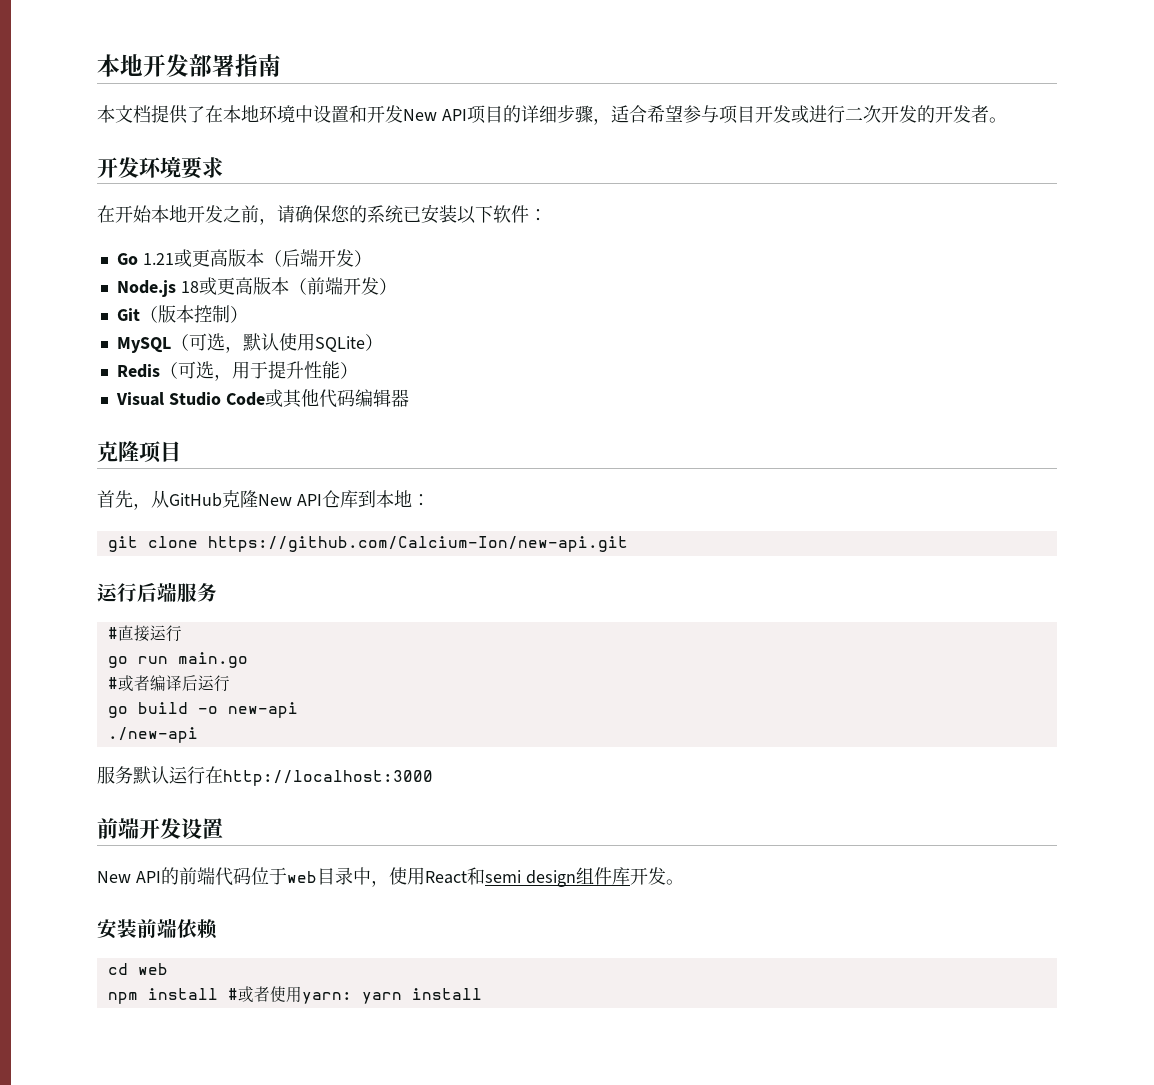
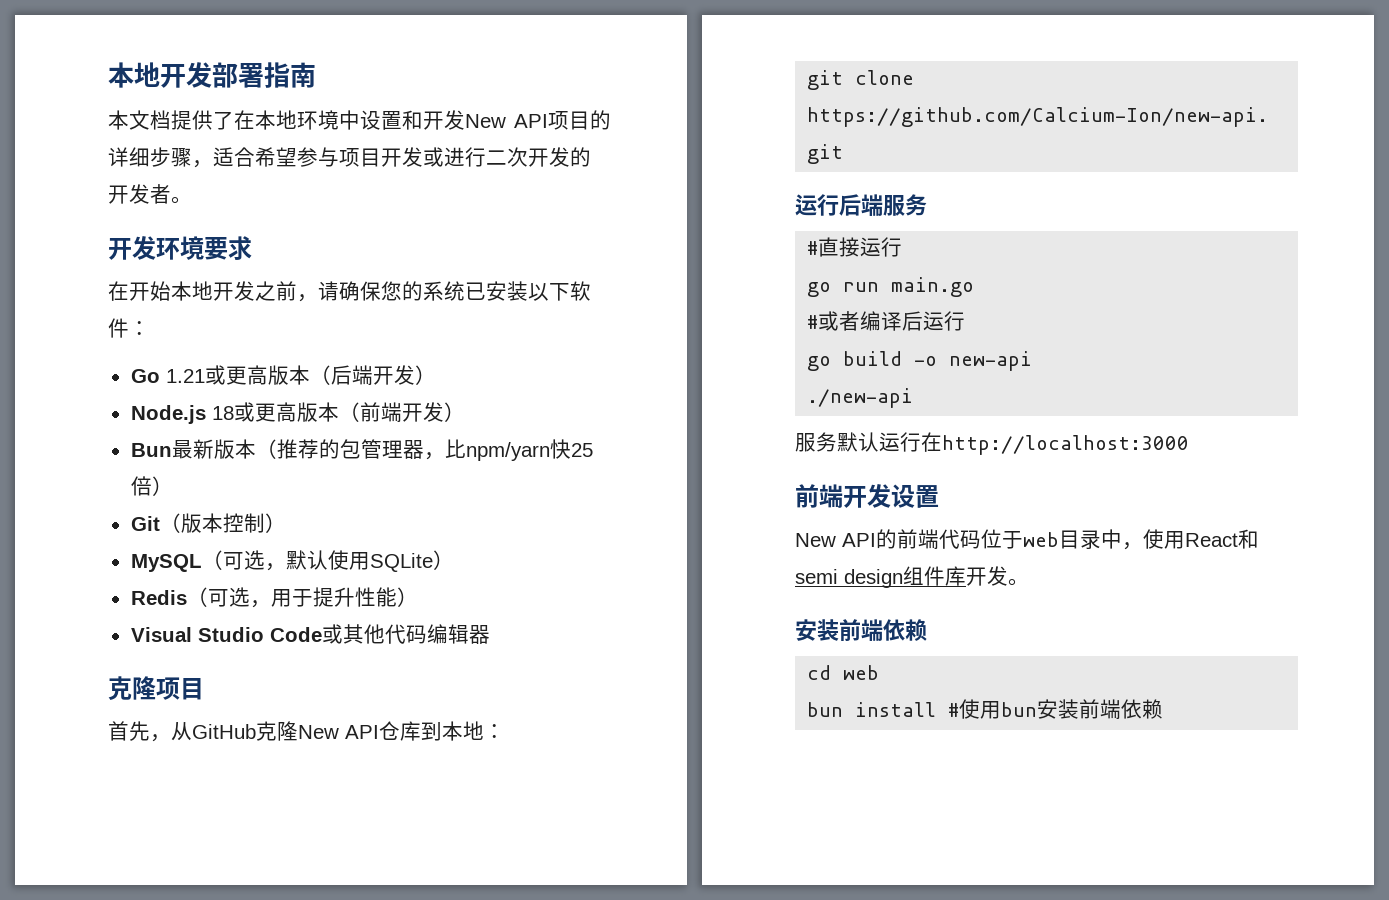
(397, 286) none -> [130,439,593,461] [130,476,173,496] // Bun最新版本（推荐的包管理器，比npm/yarn快25倍）
[107,992,138,1004] npm -> [807,702,844,717] bun
[237,986,482,1004] 或者使用yarn: yarn install -> [959,699,1164,719] 使用bun安装前端依赖

